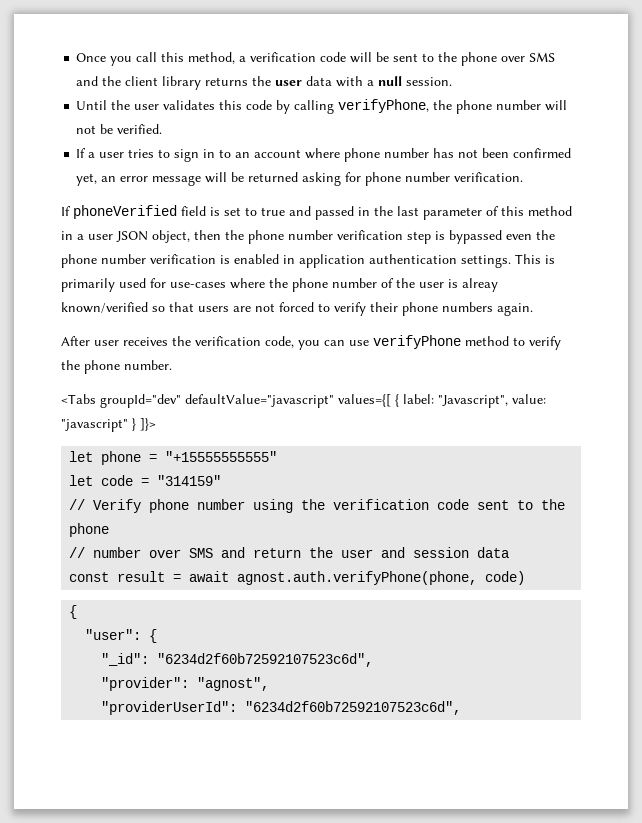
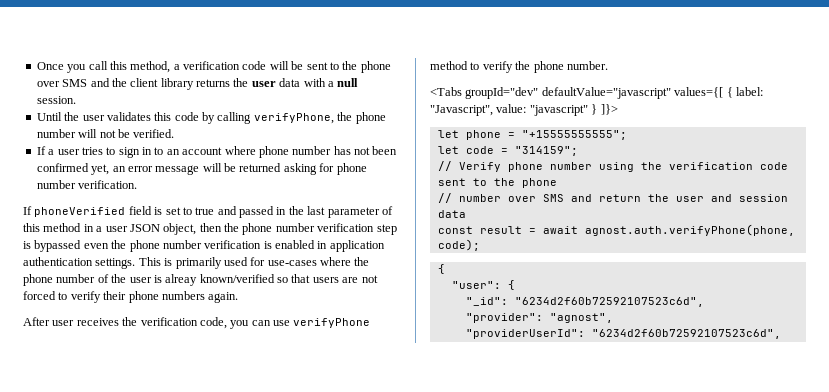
[165,451,278,462] "+15555555555" -> [521,130,627,140] "+15555555555";
[157,475,222,486] "314159" -> [514,146,578,156] "314159";
[485,571,526,585] code) -> [437,239,480,251] code);

